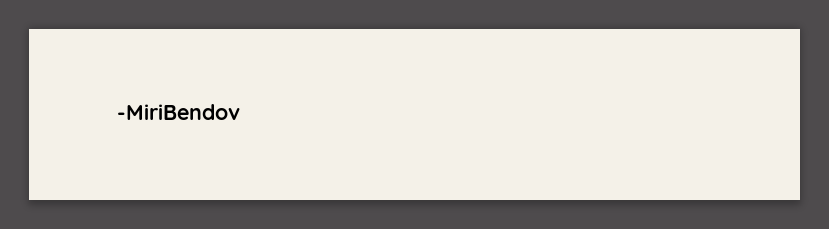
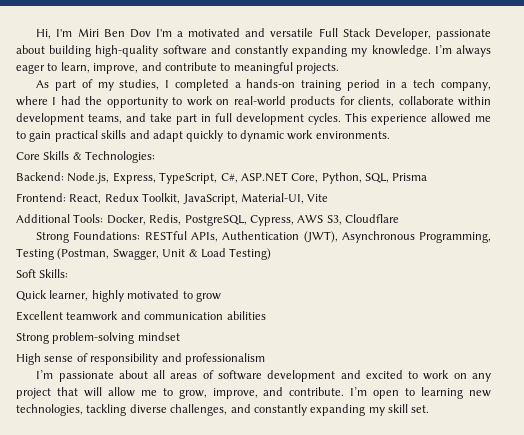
[117,104,240,120] -MiriBendov -> [36,28,492,40] [16,45,491,57] [16,62,339,74] [36,79,492,91] [16,96,491,108] [16,113,491,125] [16,130,390,142] [16,151,156,163] [16,172,428,184] [16,193,329,205] [16,214,399,226] [36,231,492,243] [16,248,272,260] [16,269,69,278] [16,290,221,302] [16,311,266,321] [16,332,180,344] [16,353,265,365] [36,370,491,382] [16,387,492,399] [16,404,430,416] Hi, I'm Miri Ben Dov I'm a motivated and versatile Full Stack Developer, passionate about building high-quality software and constantly expanding my knowledge. I’m always eager to learn, improve, and contribute to meaningful projects. // As part of my studies, I completed a hands-on training period in a tech company, where I had the opportunity to work on real-world products for clients, collaborate within development teams, and take part in full development cycles. This experience allowed me to gain practical skills and adapt quickly to dynamic work environments. // Core Skills & Technologies: // Backend: Node.js, Express, TypeScript, C#, ASP.NET Core, Python, SQL, Prisma // Frontend: React, Redux Toolkit, JavaScript, Material-UI, Vite // Additional Tools: Docker, Redis, PostgreSQL, Cypress, AWS S3, Cloudflare // Strong Foundations: RESTful APIs, Authentication (JWT), Asynchronous Programming, Testing (Postman, Swagger, Unit & Load Testing) // Soft Skills: // Quick learner, highly motivated to grow // Excellent teamwork and communication abilities // Strong problem-solving mindset // High sense of responsibility and professionalism // I’m passionate about all areas of software development and excited to work on any project that will allow me to grow, improve, and contribute. I’m open to learning new technologies, tackling diverse challenges, and constantly expanding my skill set.

